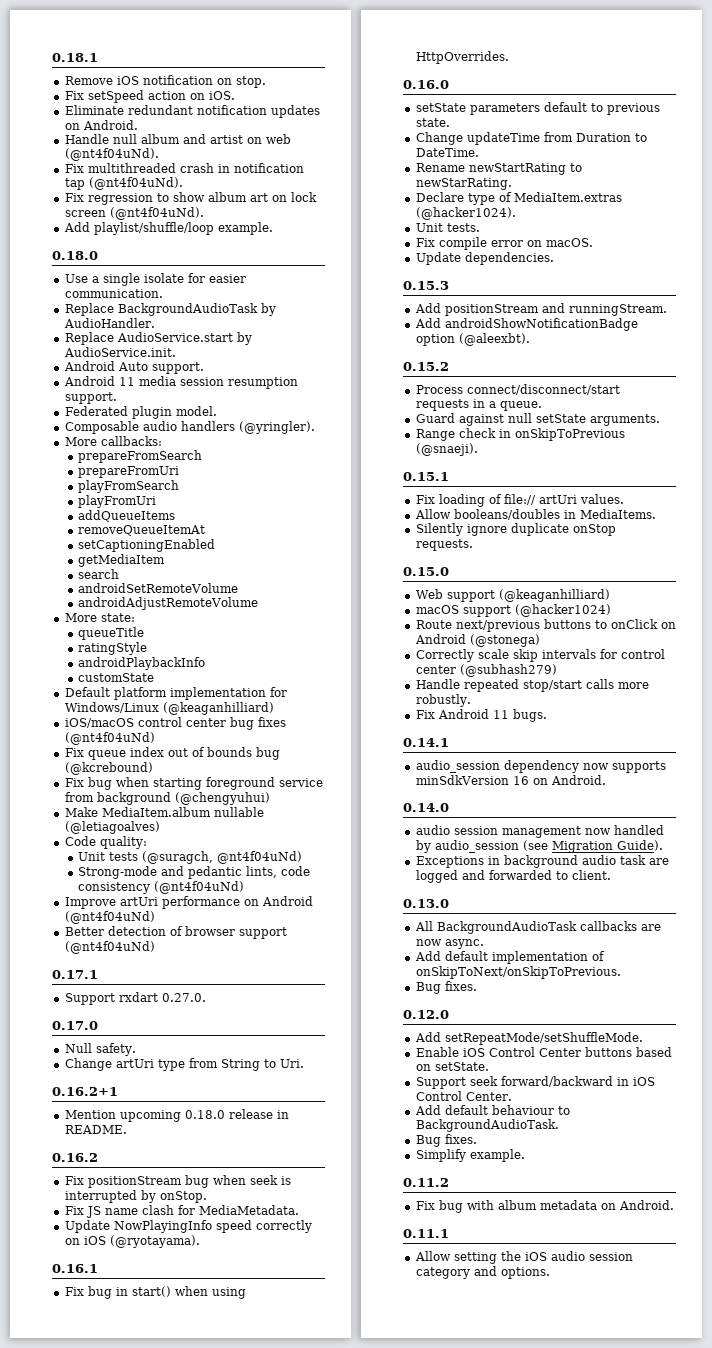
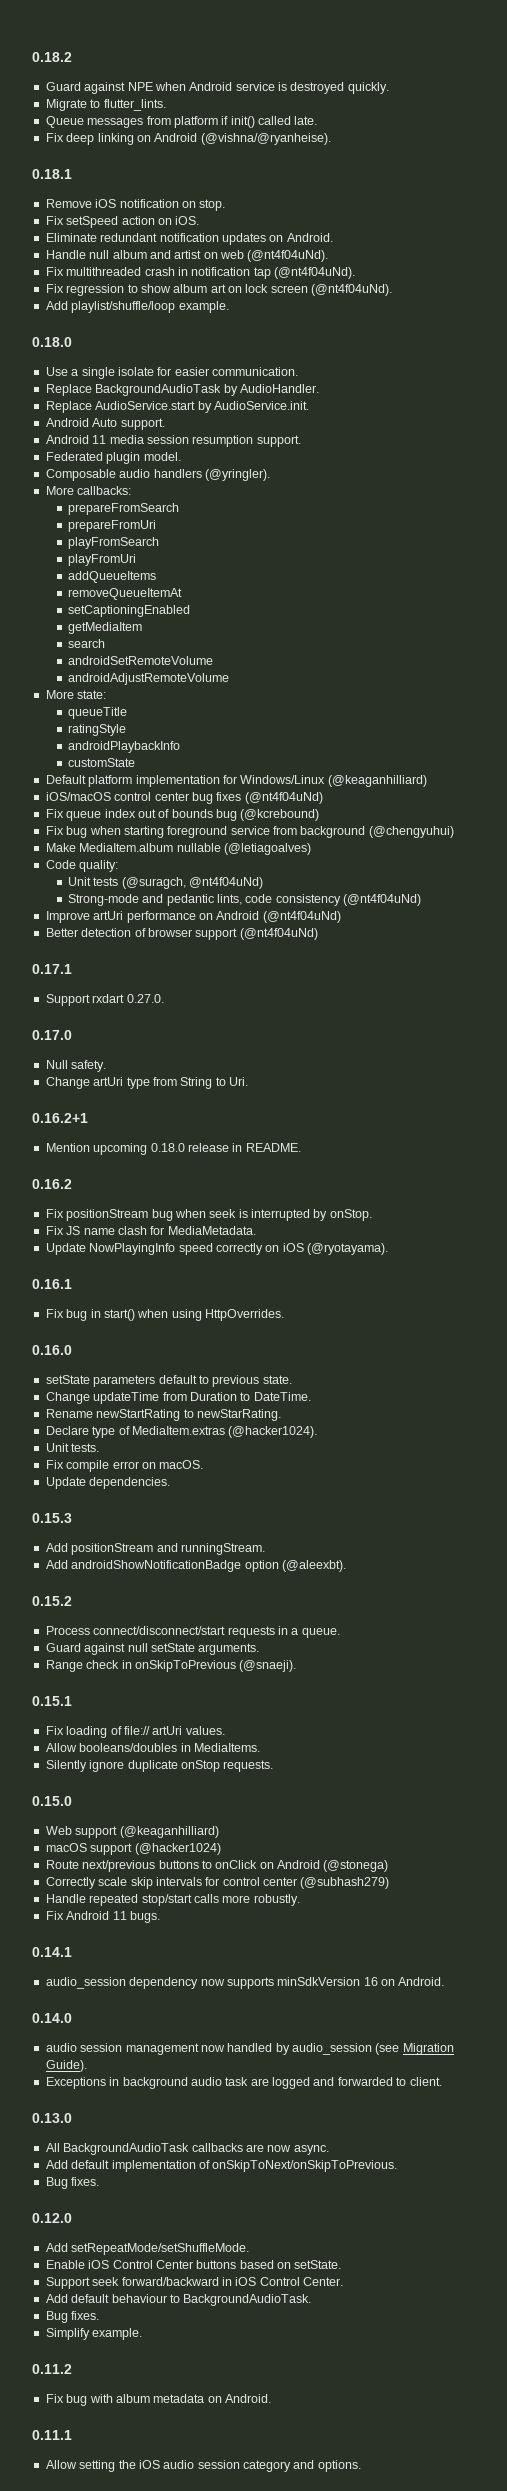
(52, 57) none -> [32,52,72,62] [45,82,389,94] [45,99,166,111] [45,116,318,128] [45,133,331,145] 0.18.2 // Guard against NPE when Android service is destroyed quickly. // Migrate to flutter_lints. // Queue messages from platform if init() called late. // Fix deep linking on Android (@vishna/@ryanheise). //

